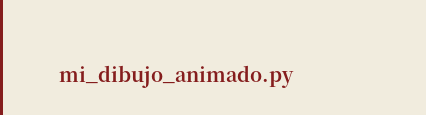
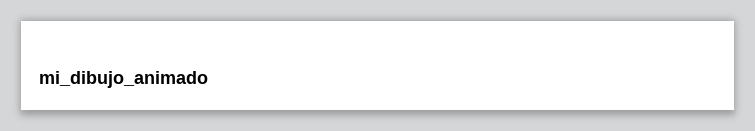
[59,65,294,88] mi_dibujo_animado.py -> [39,71,208,88] mi_dibujo_animado

